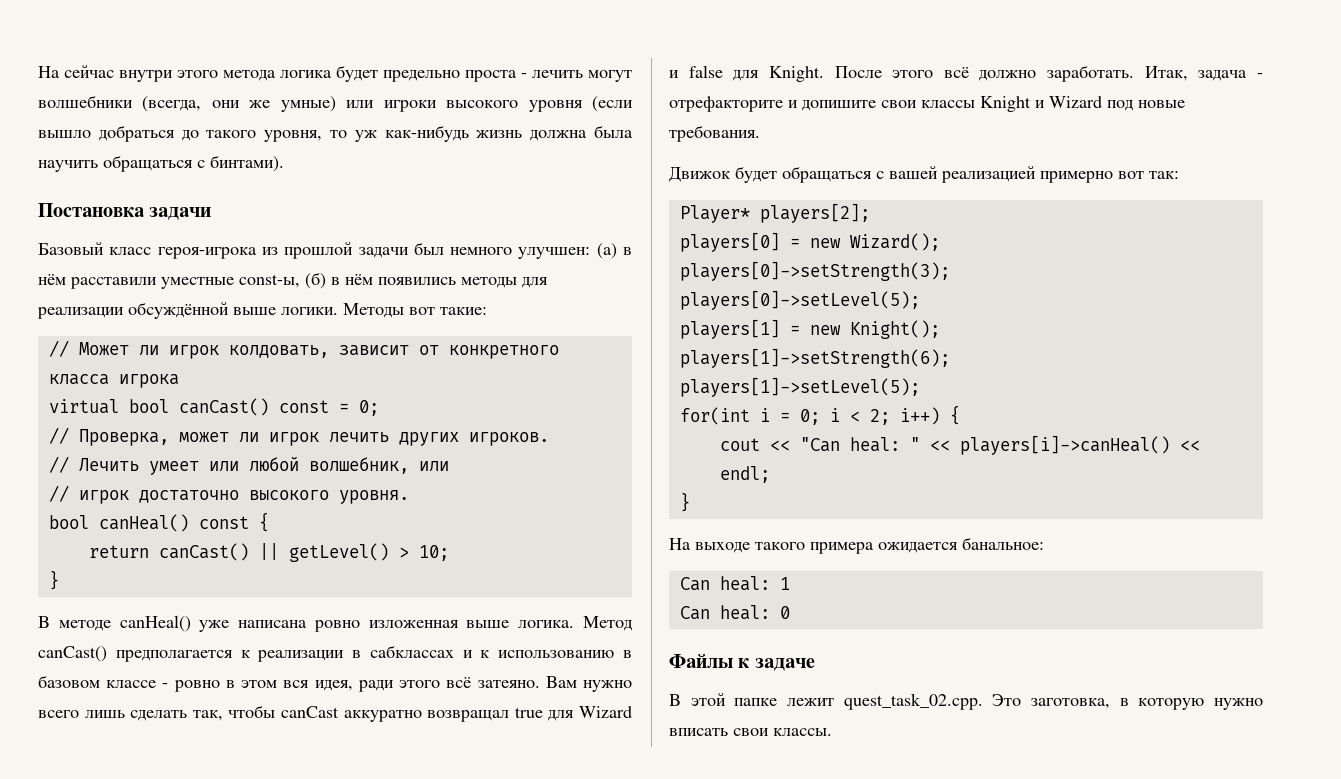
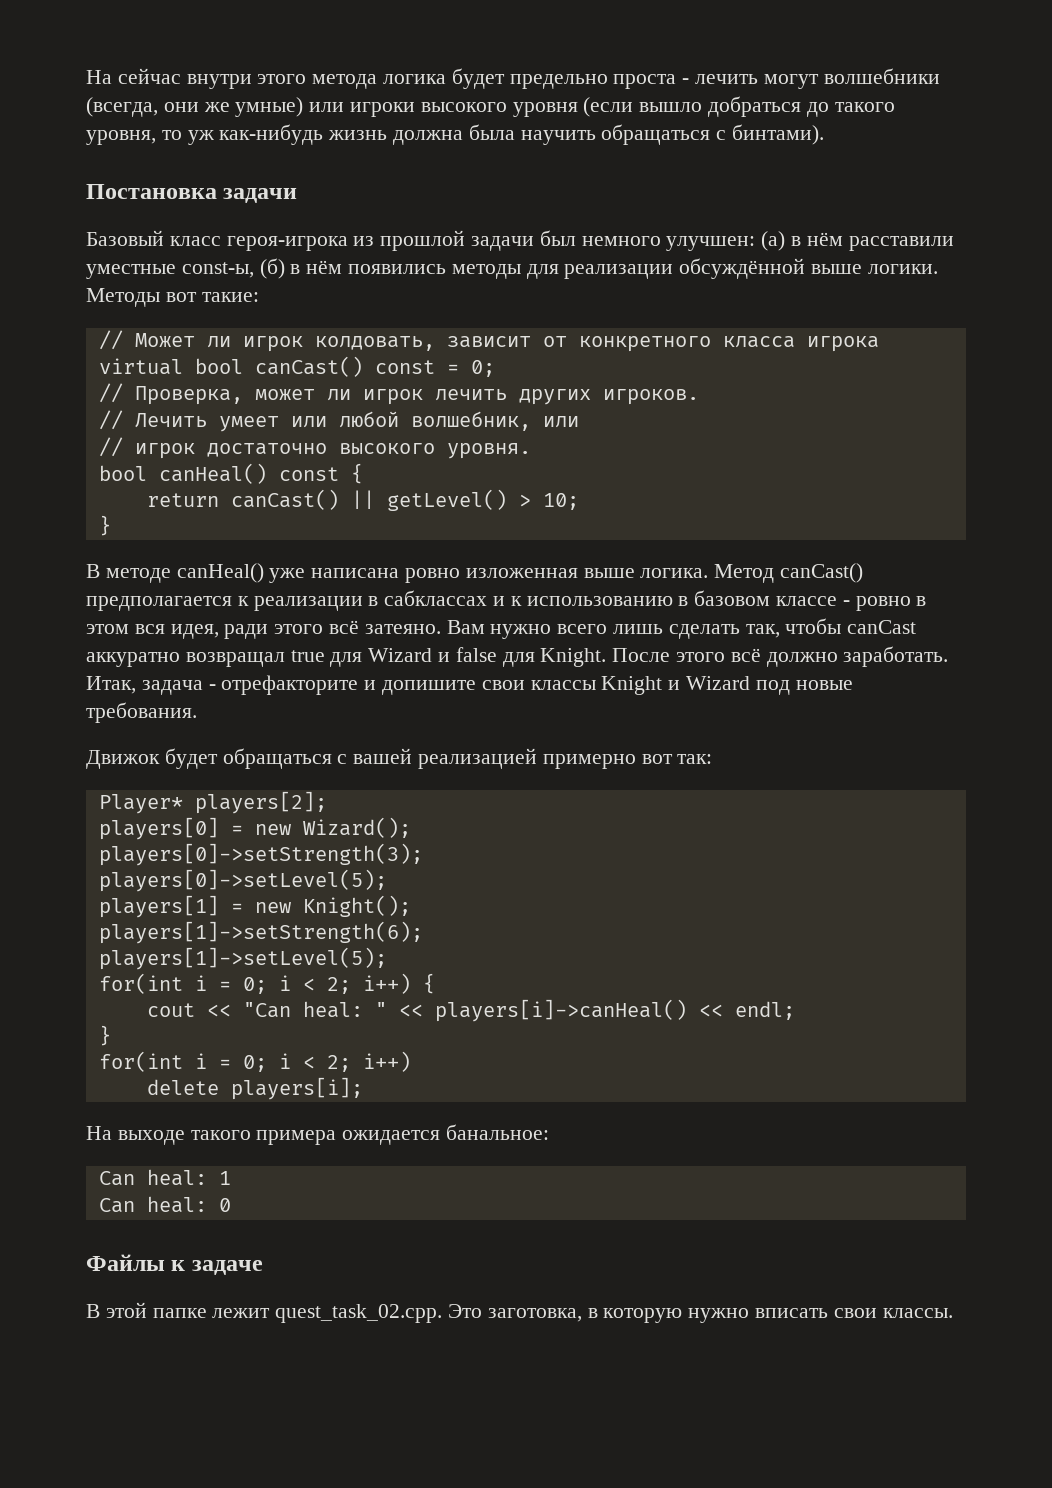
(690, 502) none -> [98,1051,411,1072] [146,1077,363,1100] // for(int i = 0; i < 2; i++) // delete players[i];

